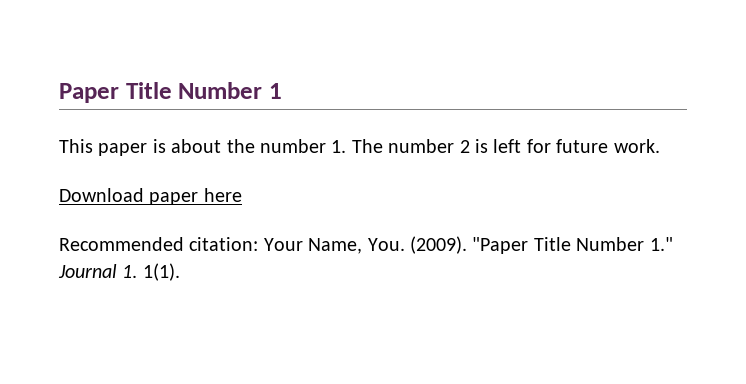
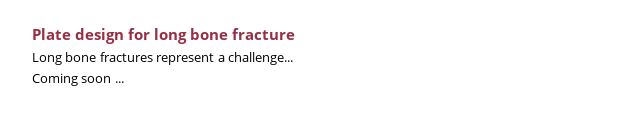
[59,82,282,103] [59,139,660,156] [59,188,242,205] [59,236,673,254] [58,263,180,281] Paper Title Number 1 // This paper is about the number 1. The number 2 is left for future work. // Download paper here // Recommended citation: Your Name, You. (2009). "Paper Title Number 1." Journal 1. 1(1). -> [32,28,296,44] [32,52,293,65] [32,73,124,86] Plate design for long bone fracture // Long bone fractures represent a challenge... // Coming soon ...

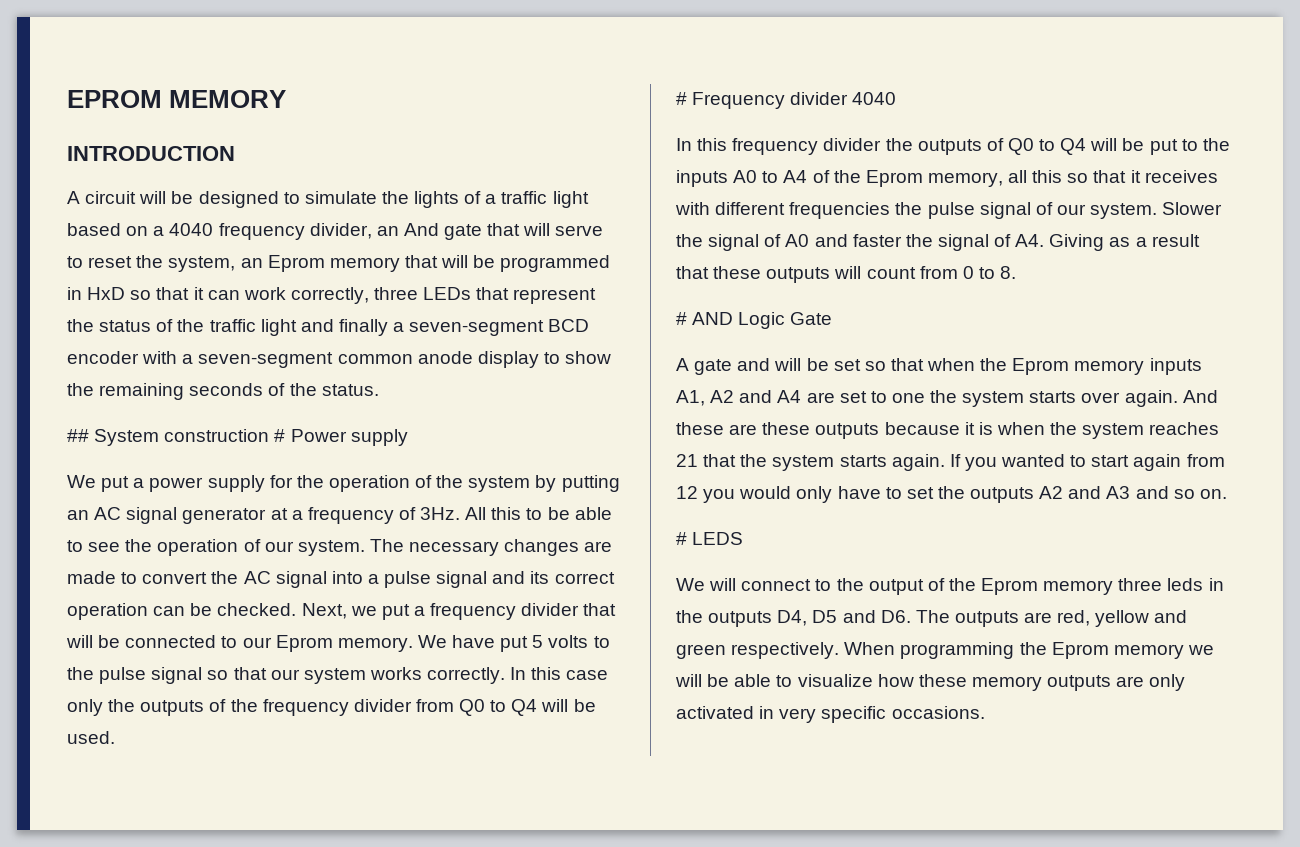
[32,28,296,44] [32,52,293,65] [32,73,124,86] Plate design for long bone fracture // Long bone fractures represent a challenge... // Coming soon ... -> [67,90,287,108] [67,146,235,161] [67,191,589,208] [67,223,604,240] [67,255,611,272] [67,287,597,304] [67,319,590,336] [67,351,612,368] [67,383,379,400] [67,429,408,446] [67,475,620,492] [67,507,612,524] [67,539,613,556] [67,571,615,588] [67,603,617,620] [66,635,610,652] [67,667,609,684] [67,699,596,716] [67,731,115,744] [676,92,897,109] [676,138,1230,155] [676,170,1218,187] [675,202,1223,219] [676,234,1200,251] [676,266,1017,283] [676,312,833,329] [676,358,1202,375] [676,390,1218,407] [676,422,1220,439] [676,454,1225,471] [676,486,1227,503] [676,532,744,545] [676,578,1224,595] [676,610,1188,627] [676,642,1214,659] [675,674,1186,691] [676,706,985,723] EPROM MEMORY // INTRODUCTION // A circuit will be designed to simulate the lights of a traffic light based on a 4040 frequency divider, an And gate that will serve to reset the system, an Eprom memory that will be programmed in HxD so that it can work correctly, three LEDs that represent the status of the traffic light and finally a seven-segment BCD encoder with a seven-segment common anode display to show the remaining seconds of the status. // ## System construction # Power supply // We put a power supply for the operation of the system by putting an AC signal generator at a frequency of 3Hz. All this to be able to see the operation of our system. The necessary changes are made to convert the AC signal into a pulse signal and its correct operation can be checked. Next, we put a frequency divider that will be connected to our Eprom memory. We have put 5 volts to the pulse signal so that our system works correctly. In this case only the outputs of the frequency divider from Q0 to Q4 will be used. // # Frequency divider 4040 // In this frequency divider the outputs of Q0 to Q4 will be put to the inputs A0 to A4 of the Eprom memory, all this so that it receives with different frequencies the pulse signal of our system. Slower the signal of A0 and faster the signal of A4. Giving as a result that these outputs will count from 0 to 8. // # AND Logic Gate // A gate and will be set so that when the Eprom memory inputs A1, A2 and A4 are set to one the system starts over again. And these are these outputs because it is when the system reaches 21 that the system starts again. If you wanted to start again from 12 you would only have to set the outputs A2 and A3 and so on. // # LEDS // We will connect to the output of the Eprom memory three leds in the outputs D4, D5 and D6. The outputs are red, yellow and green respectively. When programming the Eprom memory we will be able to visualize how these memory outputs are only activated in very specific occasions.

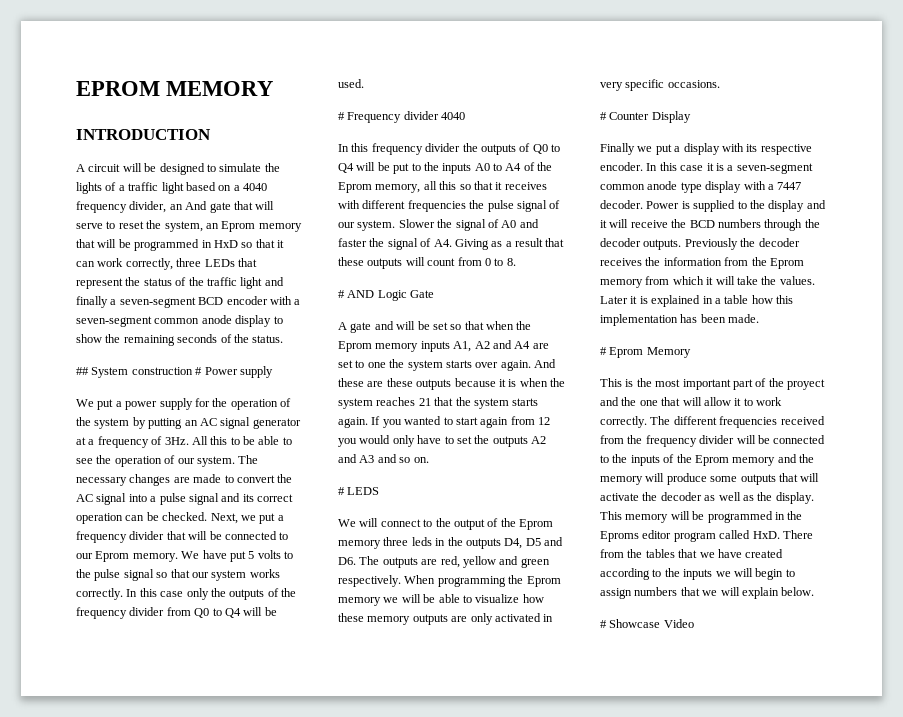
(985, 712) none -> [600,111,691,123] [600,143,812,155] [600,162,813,174] [600,181,802,193] [600,200,826,212] [600,219,820,231] [600,238,800,250] [600,257,804,269] [600,276,815,288] [600,295,793,307] [600,314,760,326] [600,347,691,358] [600,378,825,390] [600,397,782,406] [600,416,825,428] [600,435,826,447] [600,454,814,466] [600,473,820,485] [600,492,814,504] [600,511,803,523] [600,530,813,542] [600,549,784,558] [600,568,795,580] [600,587,815,599] [600,619,694,628] // # Counter Display // Finally we put a display with its respective encoder. In this case it is a seven-segment common anode type display with a 7447 decoder. Power is supplied to the display and it will receive the BCD numbers through the decoder outputs. Previously the decoder receives the information from the Eprom memory from which it will take the values. Later it is explained in a table how this implementation has been made. // # Eprom Memory // This is the most important part of the proyect and the one that will allow it to work correctly. The different frequencies received from the frequency divider will be connected to the inputs of the Eprom memory and the memory will produce some outputs that will activate the decoder as well as the display. This memory will be programmed in the Eproms editor program called HxD. There from the tables that we have created according to the inputs we will begin to assign numbers that we will explain below. // # Showcase Video

